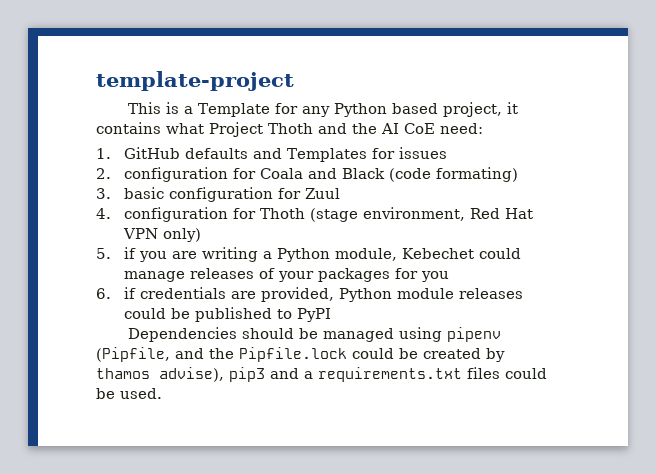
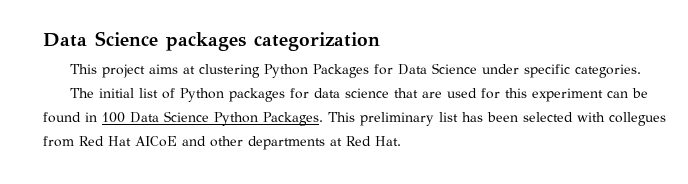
[96,71,294,91] [127,102,518,117] [96,122,483,137] [96,147,447,162] [96,167,518,182] [96,187,340,202] [96,207,533,222] [122,228,201,242] [96,247,521,262] [123,268,449,282] [96,287,523,302] [123,307,331,322] [127,327,501,342] [96,347,505,362] [96,367,547,382] [96,388,162,399] template-project // This is a Template for any Python based project, it contains what Project Thoth and the AI CoE need: // 1. GitHub defaults and Templates for issues // 2. configuration for Coala and Black (code formating) // 3. basic configuration for Zuul // 4. configuration for Thoth (stage environment, Red Hat VPN only) // 5. if you are writing a Python module, Kebechet could manage releases of your packages for you // 6. if credentials are provided, Python module releases could be published to PyPI // Dependencies should be managed using pipenv (Pipfile, and the Pipfile.lock could be created by thamos advise), pip3 and a requirements.txt files could be used. -> [43,31,380,51] [69,63,641,78] [69,88,648,102] [43,111,666,126] [43,136,401,150] Data Science packages categorization // This project aims at clustering Python Packages for Data Science under specific categories. // The initial list of Python packages for data science that are used for this experiment can be found in 100 Data Science Python Packages. This preliminary list has been selected with collegues from Red Hat AICoE and other departments at Red Hat.

